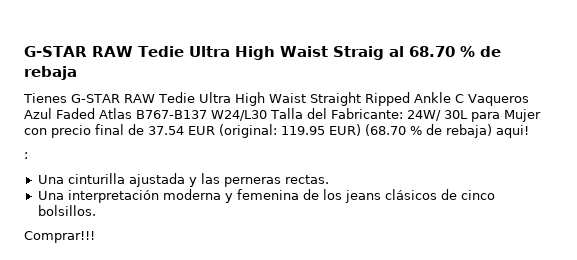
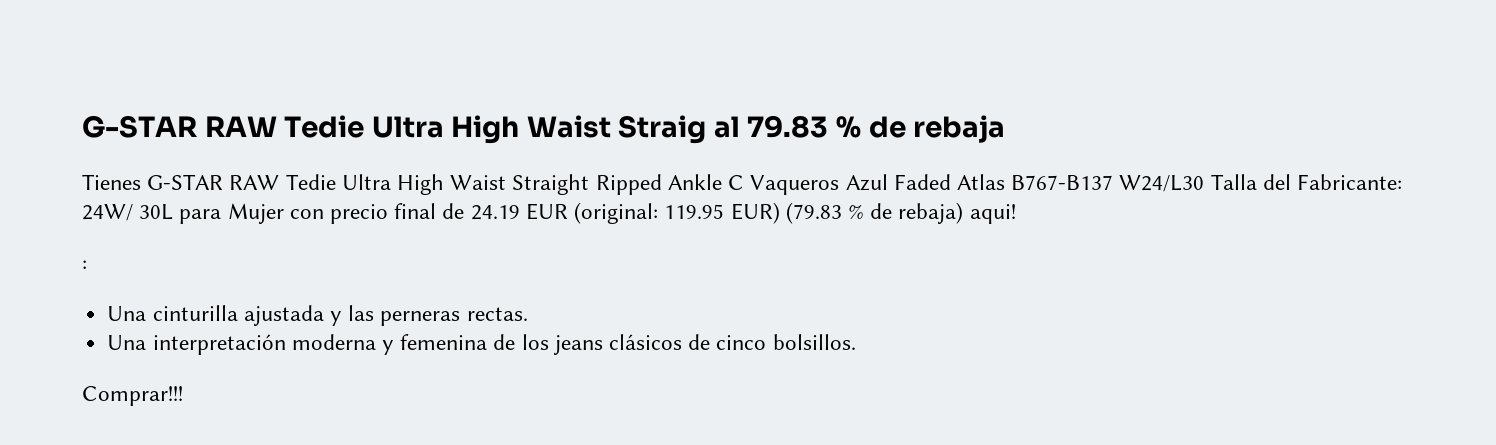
[408,46,455,57] 68.70 -> [747,115,829,138] 79.83
[148,126,184,135] 37.54 -> [470,205,520,220] 24.19
[365,124,406,136] (68.70 -> [785,202,842,224] (79.83

